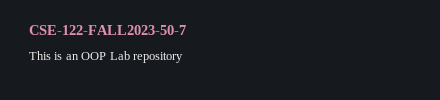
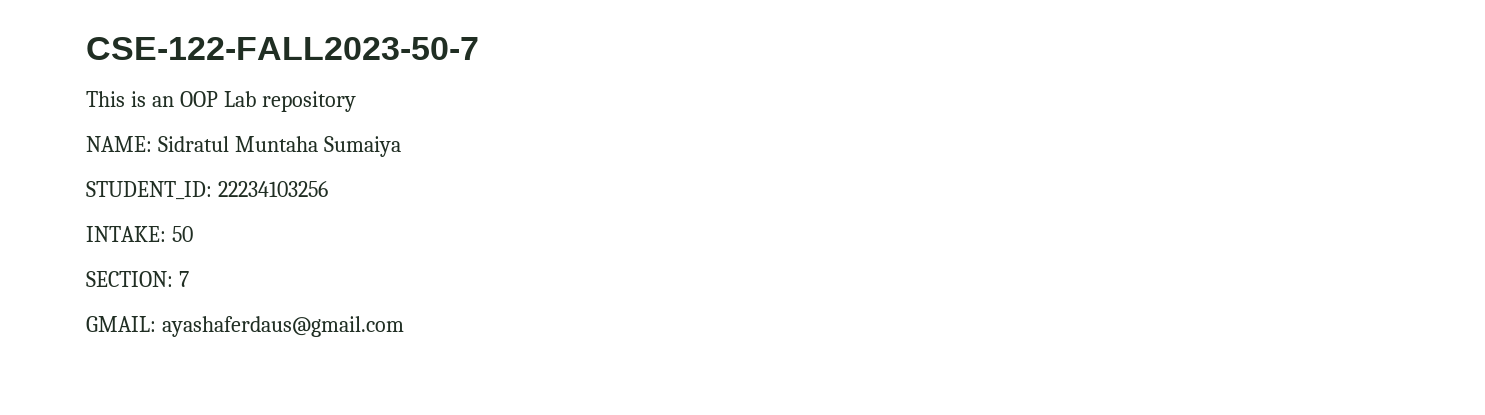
(183, 57) none -> [86,136,401,157] [86,181,328,200] [86,226,193,242] [86,271,189,287] [86,316,404,337] // NAME: Sidratul Muntaha Sumaiya // STUDENT_ID: 22234103256 // INTAKE: 50 // SECTION: 7 // GMAIL: ayashaferdaus@gmail.com

